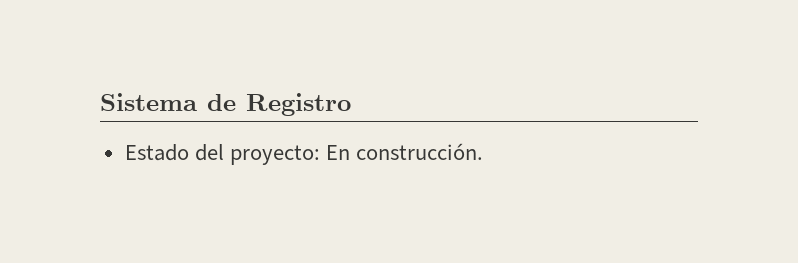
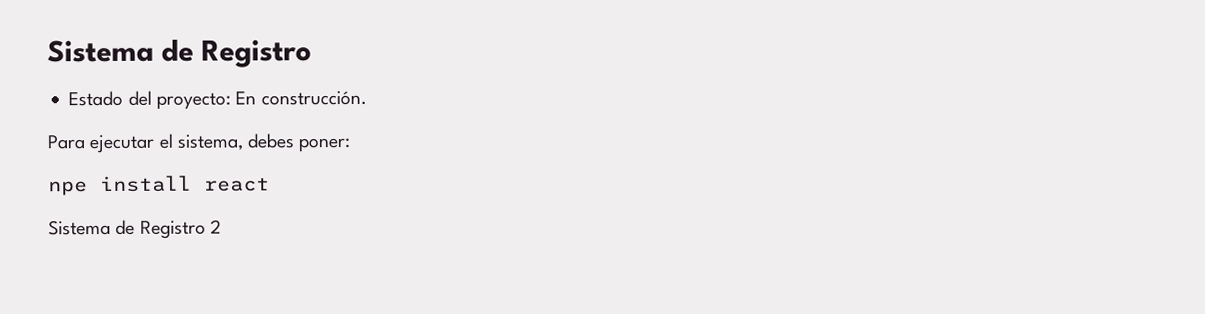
(484, 151) none -> [47,133,351,154] [48,175,270,196] [48,219,222,239] // Para ejecutar el sistema, debes poner: // npe install react // Sistema de Registro 2

